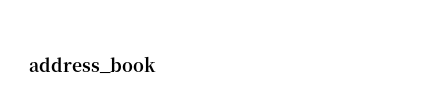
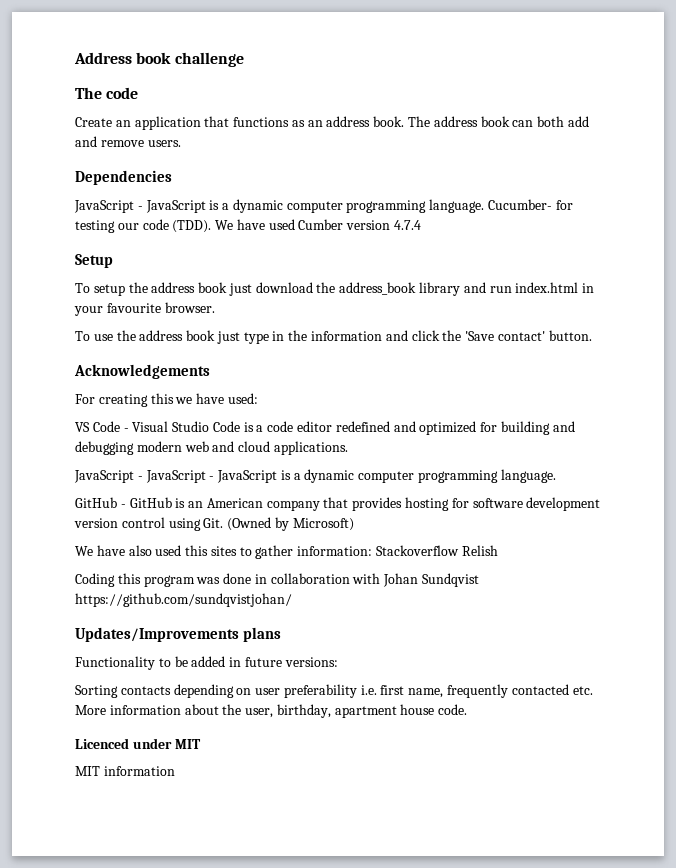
[29,56,156,74] address_book -> [74,52,244,67] [75,87,139,99] [75,116,589,130] [75,136,181,147] [75,170,172,185] [74,199,573,213] [75,219,422,233] [75,254,113,268] [75,282,595,296] [74,302,215,316] [75,330,592,344] [74,364,210,379] [75,393,258,407] [75,421,575,435] [75,441,348,455] [74,469,556,483] [75,497,601,511] [74,517,354,531] [75,545,498,559] [75,573,480,587] [75,593,292,607] [75,627,281,642] [75,656,338,670] [75,684,593,698] [75,704,468,718] [75,738,201,749] [75,766,175,776] Address book challenge // The code // Create an application that functions as an address book. The address book can both add and remove users. // Dependencies // JavaScript - JavaScript is a dynamic computer programming language. Cucumber- for testing our code (TDD). We have used Cumber version 4.7.4 // Setup // To setup the address book just download the address_book library and run index.html in your favourite browser. // To use the address book just type in the information and click the 'Save contact' button. // Acknowledgements // For creating this we have used: // VS Code - Visual Studio Code is a code editor redefined and optimized for building and debugging modern web and cloud applications. // JavaScript - JavaScript - JavaScript is a dynamic computer programming language. // GitHub - GitHub is an American company that provides hosting for software development version control using Git. (Owned by Microsoft) // We have also used this sites to gather information: Stackoverflow Relish // Coding this program was done in collaboration with Johan Sundqvist https://github.com/sundqvistjohan/ // Updates/Improvements plans // Functionality to be added in future versions: // Sorting contacts depending on user preferability i.e. first name, frequently contacted etc. More information about the user, birthday, apartment house code. // Licenced under MIT // MIT information

